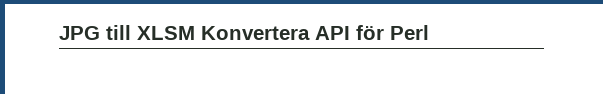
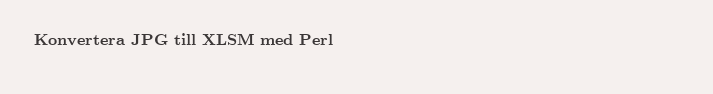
(59, 33) none -> [34,34,125,46] Konvertera
[201,25,384,40] Konvertera API för -> [260,34,293,45] med

